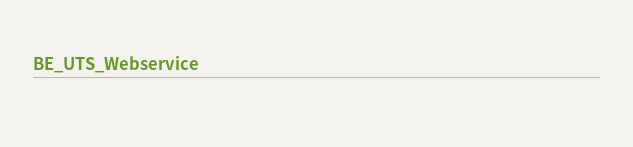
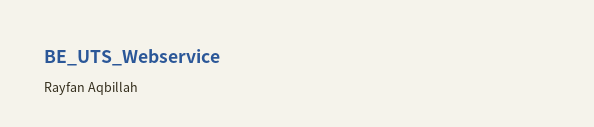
(199, 64) none -> [44,81,139,95] // Rayfan Aqbillah

